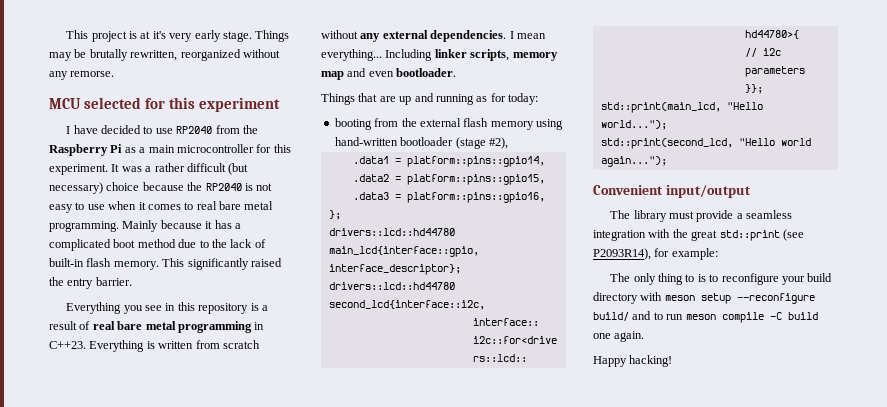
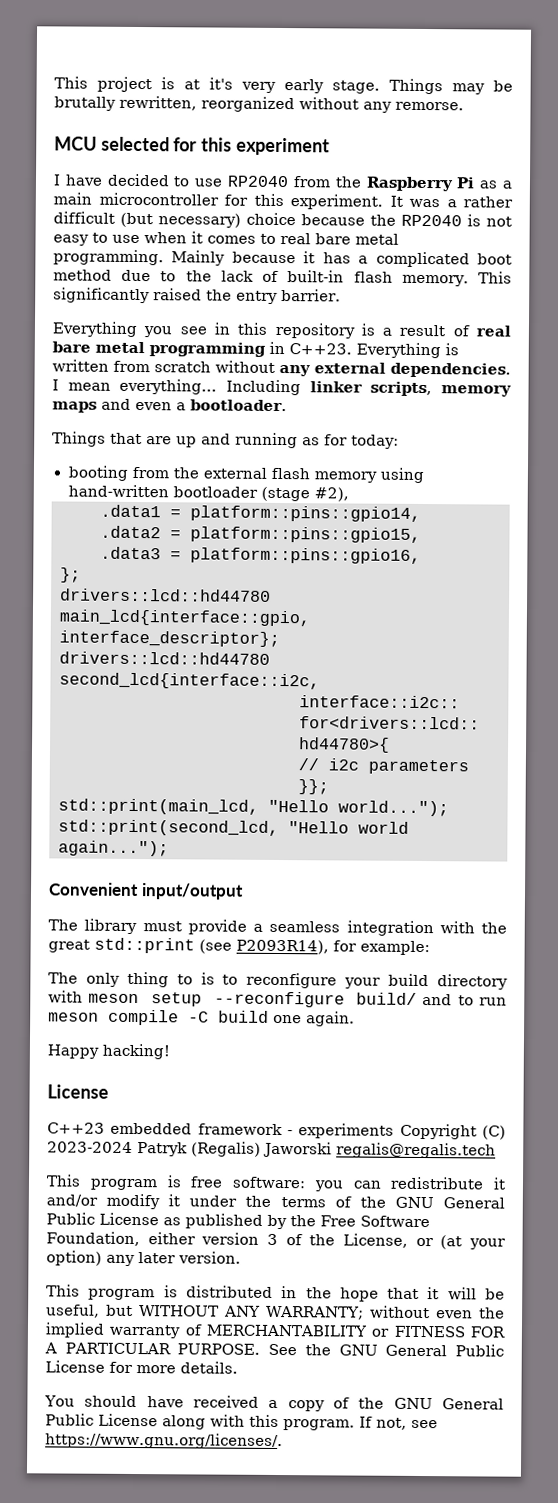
[321,71,344,80] map -> [52,401,97,413] maps
(394, 74) none -> [176,402,186,411] a
(673, 361) none -> [47,1084,109,1099] [47,1122,506,1140] [47,1141,496,1159] [46,1174,506,1192] [46,1193,505,1210] [46,1212,430,1230] [46,1231,507,1250] [46,1250,241,1267] [46,1284,506,1302] [46,1304,506,1320] [45,1322,505,1339] [44,1342,504,1357] [45,1360,238,1374] [44,1395,505,1412] [45,1413,438,1431] [45,1432,283,1450] // License // C++23 embedded framework - experiments Copyright (C) 2023-2024 Patryk (Regalis) Jaworski regalis@regalis.tech // This program is free software: you can redistribute it and/or modify it under the terms of the GNU General Public License as published by the Free Software Foundation, either version 3 of the License, or (at your option) any later version. // This program is distributed in the hope that it will be useful, but WITHOUT ANY WARRANTY; without even the implied warranty of MERCHANTABILITY or FITNESS FOR A PARTICULAR PURPOSE. See the GNU General Public License for more details. // You should have received a copy of the GNU General Public License along with this program. If not, see https://www.gnu.org/licenses/.

